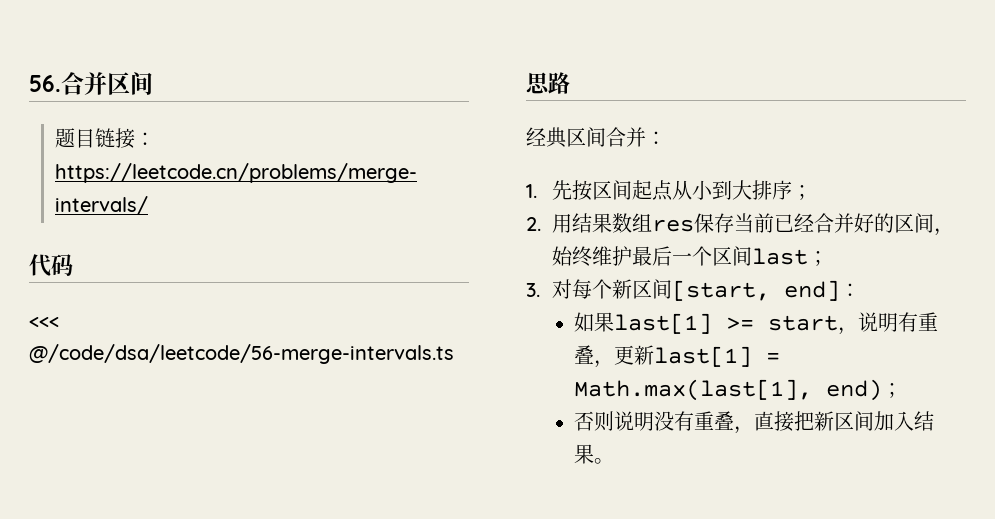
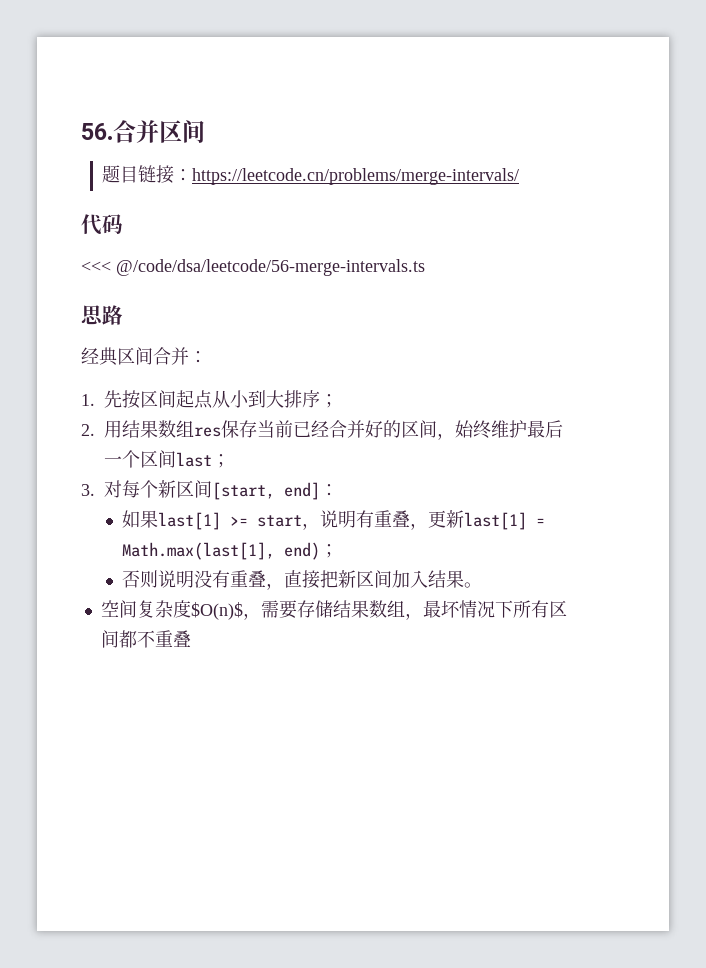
(615, 461) none -> [100,600,567,620] [100,630,191,648] // 空间复杂度$O(n)$，需要存储结果数组，最坏情况下所有区间都不重叠

